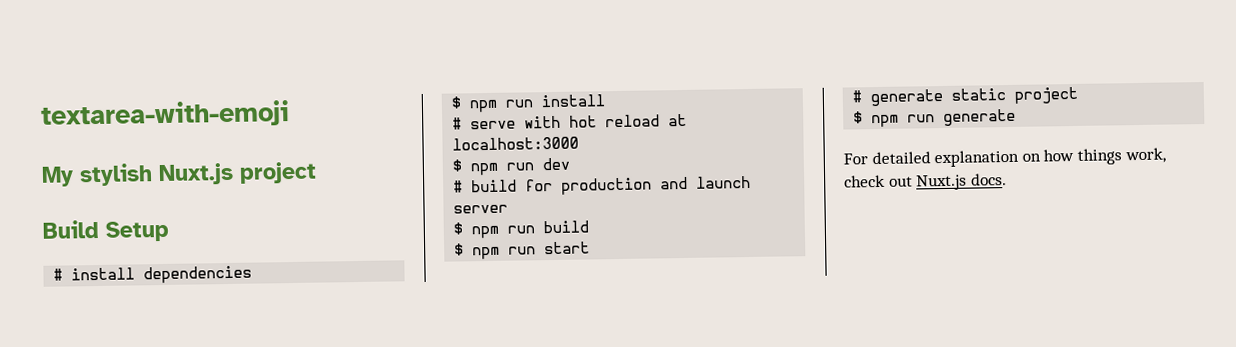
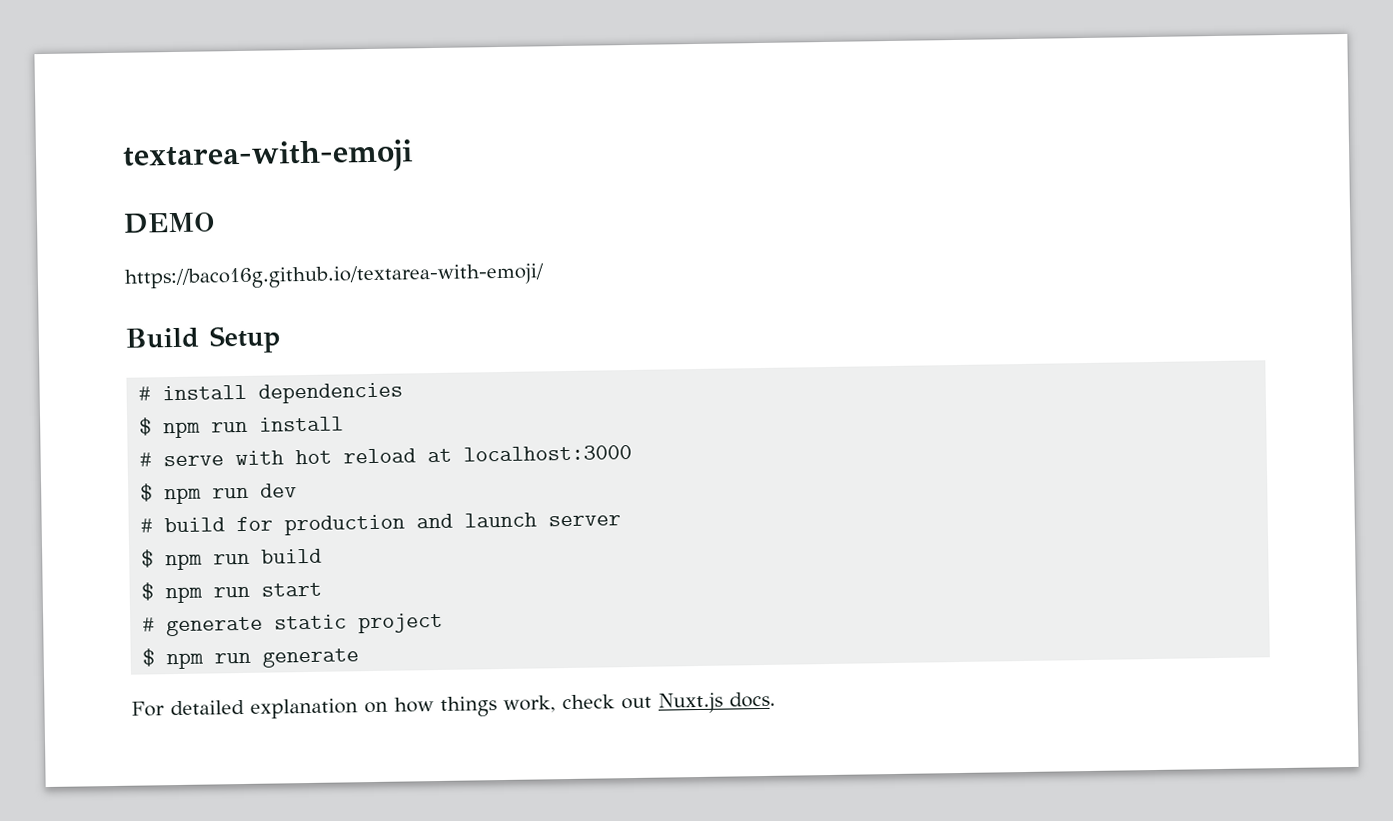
[41,161,317,187] My stylish Nuxt.js project -> [123,212,216,234] [124,263,545,290] DEMO // https://baco16g.github.io/textarea-with-emoji/

